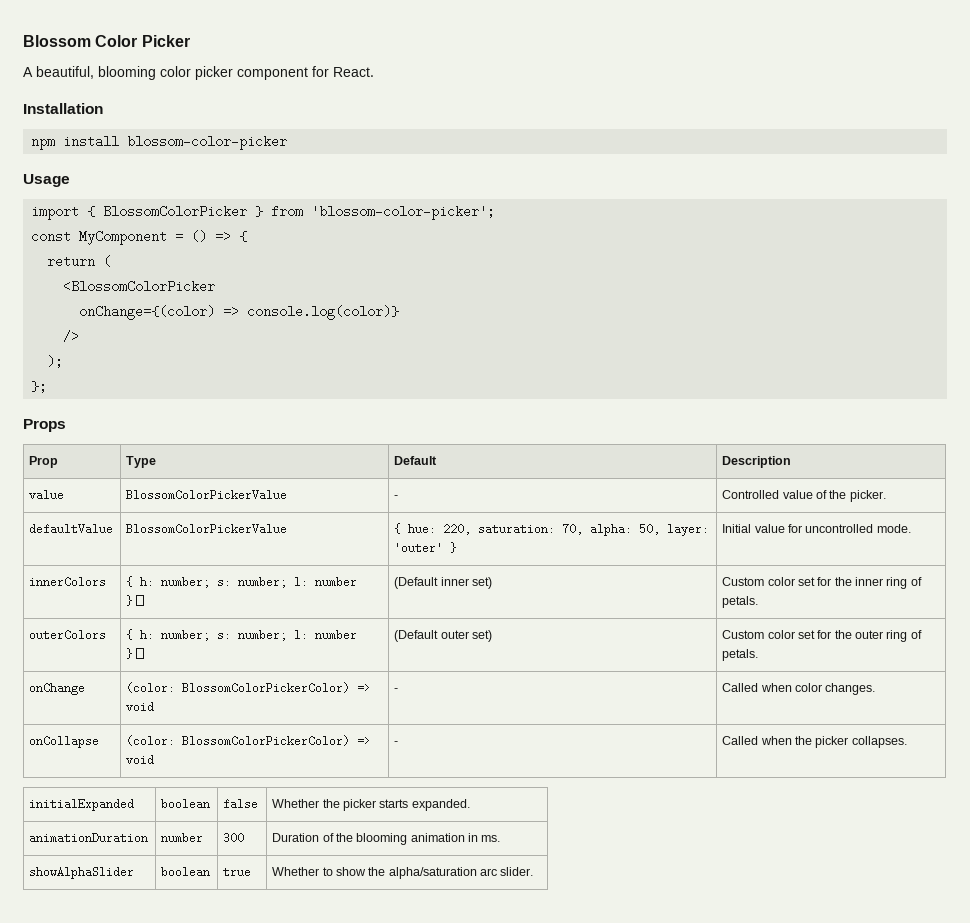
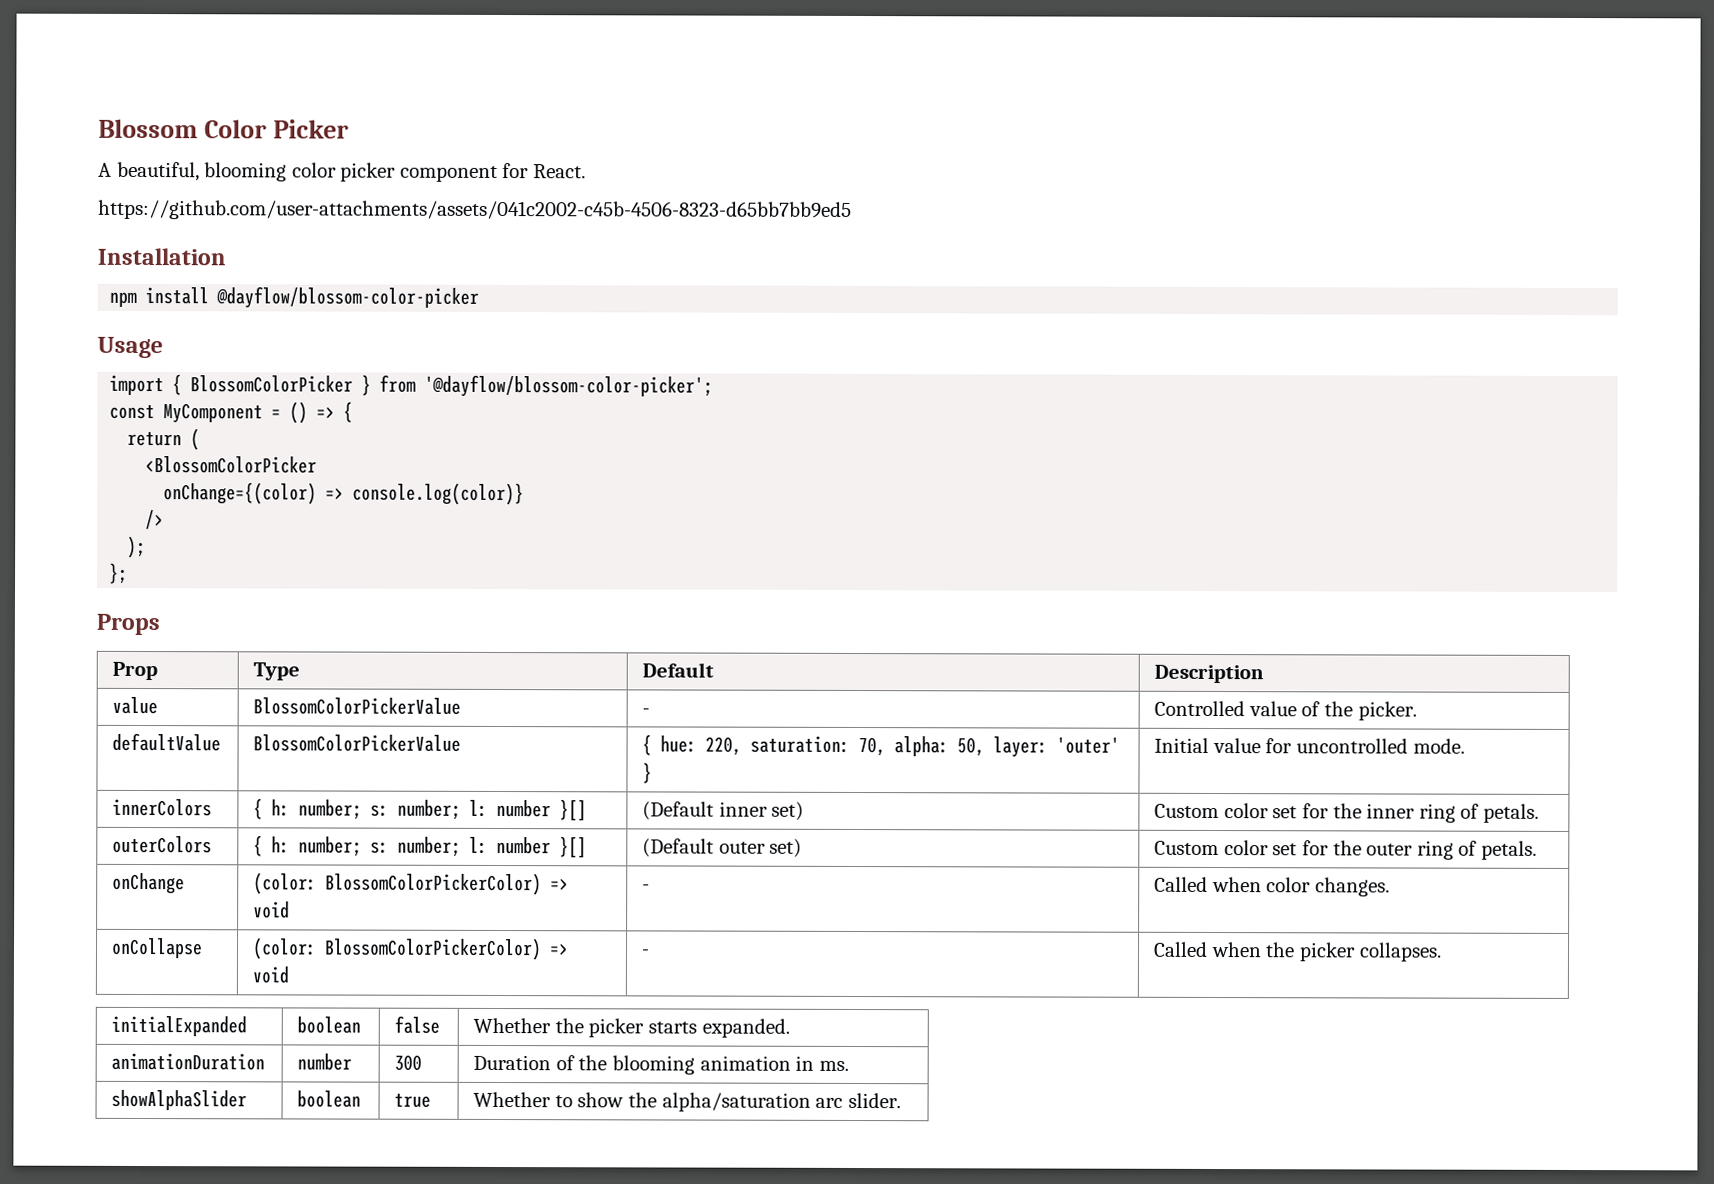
(374, 72) none -> [98,199,852,221] // https://github.com/user-attachments/assets/041c2002-c45b-4506-8323-d65bb7bb9ed5
[127,135,288,150] blossom-color-picker -> [216,286,480,309] @dayflow/blossom-color-picker
[311,205,496,220] 'blossom-color-picker'; -> [424,374,714,398] '@dayflow/blossom-color-picker';

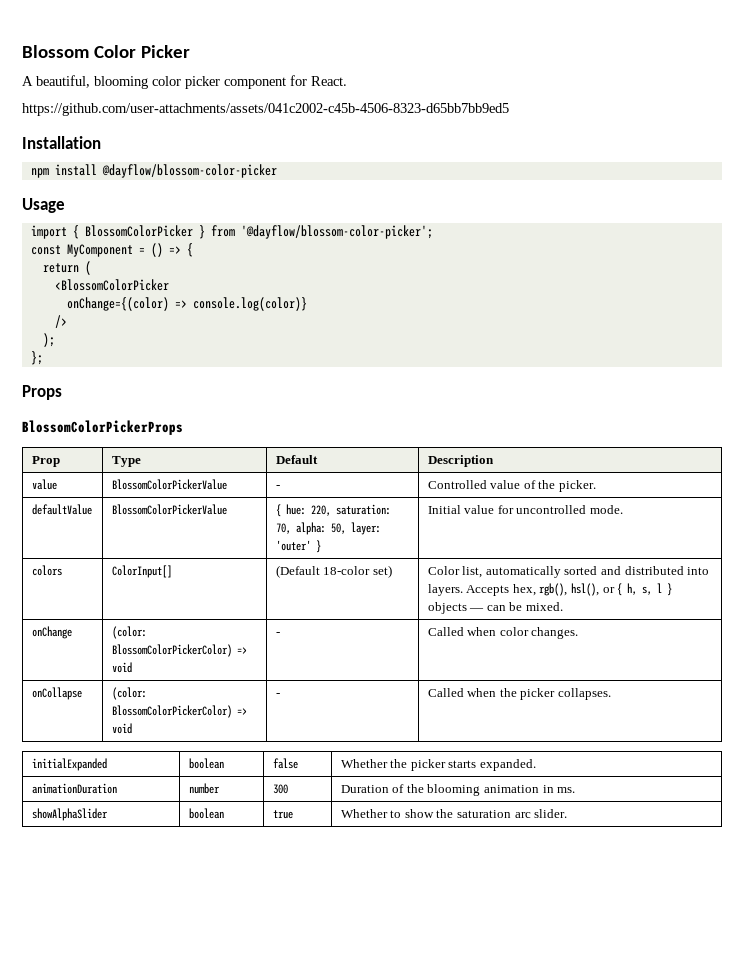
(160, 624) none -> [22,420,183,435] // BlossomColorPickerProps
[112,798,213,817] [253,798,588,822] [642,801,805,821] [1154,803,1539,823] [112,835,213,854] [253,835,588,859] [642,838,803,858] [1154,840,1537,860] innerColors | { h: number; s: number; l: number }[] | (Default inner set) | Custom color set for the inner ring of petals. // outerColors | { h: number; s: number; l: number }[] | (Default outer set) | Custom color set for the outer ring of petals. -> [31,565,62,576] [111,565,172,578] [275,565,392,578] [427,566,710,578] [427,583,673,596] [427,602,563,614] colors | ColorInput[] | (Default 18-color set) | Color list, automatically sorted and distributed into layers. Accepts hex, rgb(), hsl(), or { h, s, l } objects — can be mixed.
[661,1092,811,1112] alpha/saturation -> [456,810,511,818] saturation

